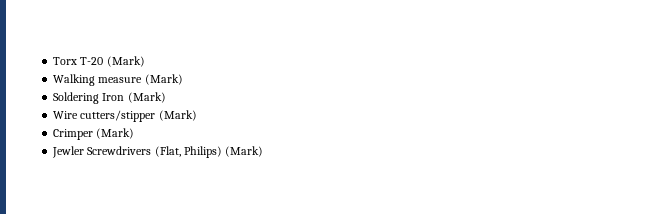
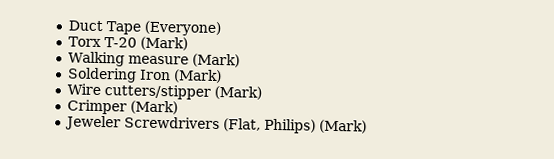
(53, 61) none -> [67,20,221,37] Duct Tape (Everyone) //
[52,146,85,158] Jewler -> [64,115,121,131] Jeweler

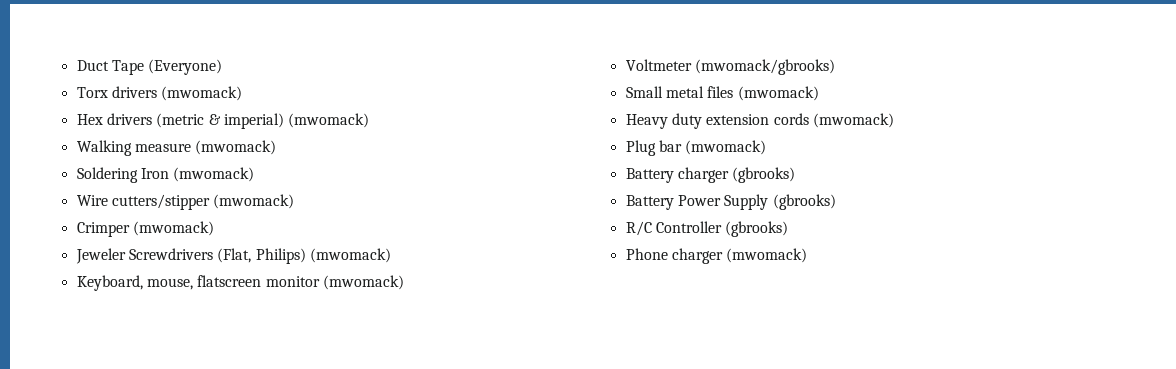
[103,36,188,51] T-20 (Mark) -> [111,86,243,101] [76,113,370,129] drivers (mwomack) // Hex drivers (metric & imperial) (mwomack)
[191,53,240,68] (Mark) -> [195,140,277,155] (mwomack)
[172,69,222,84] (Mark) -> [173,167,255,182] (mwomack)
[213,85,262,100] (Mark) -> [213,194,295,209] (mwomack)
[129,100,178,115] (Mark) -> [132,221,214,236] (mwomack)
[318,119,367,134] (Mark) -> [309,248,391,263] [76,275,404,291] [625,59,835,75] [625,86,819,101] [625,113,894,129] [625,140,767,156] [625,167,796,183] [625,194,836,210] [625,221,789,237] [625,248,808,264] (mwomack) // Keyboard, mouse, flatscreen monitor (mwomack) // Voltmeter (mwomack/gbrooks) // Small metal files (mwomack) // Heavy duty extension cords (mwomack) // Plug bar (mwomack) // Battery charger (gbrooks) // Battery Power Supply (gbrooks) // R/C Controller (gbrooks) // Phone charger (mwomack)

